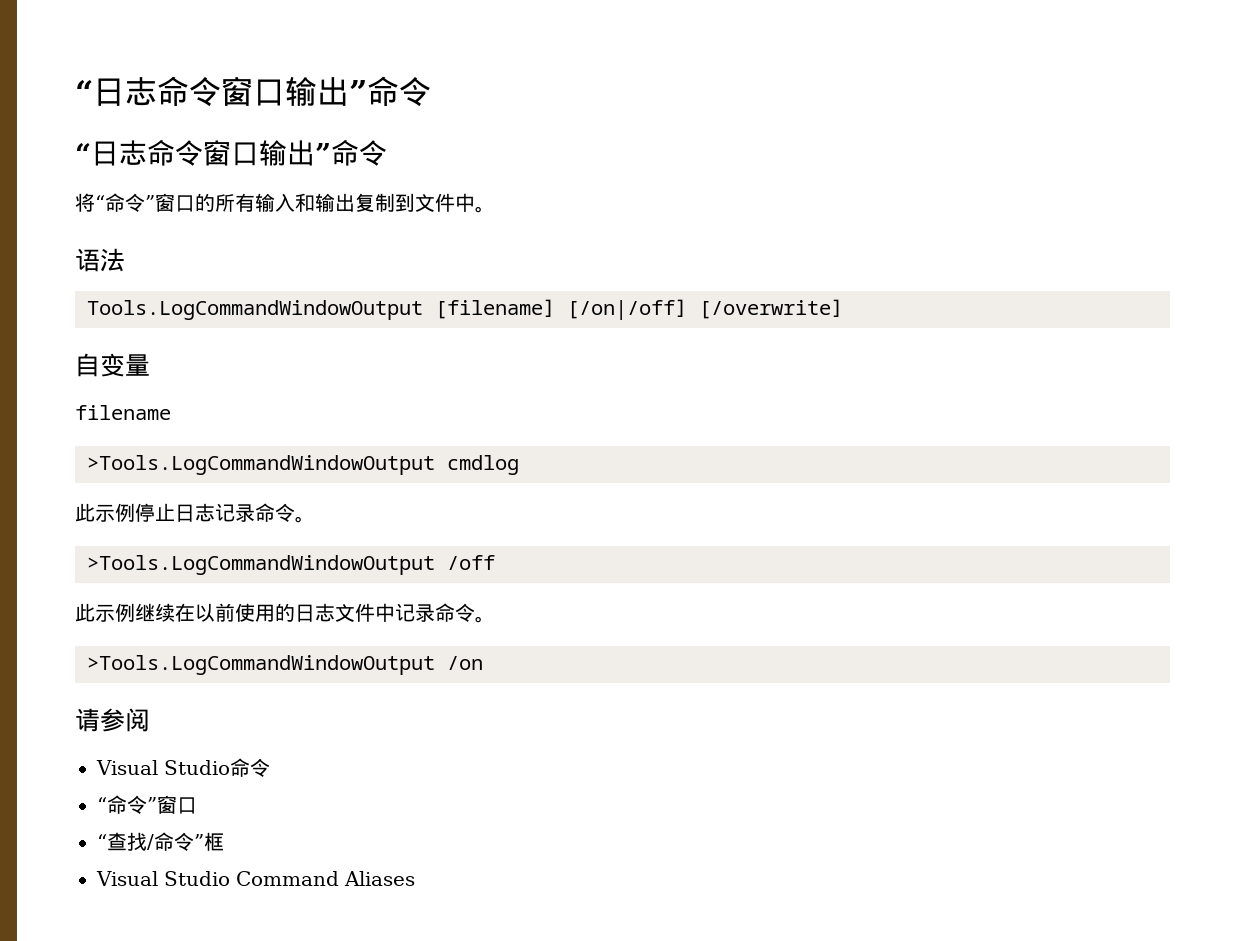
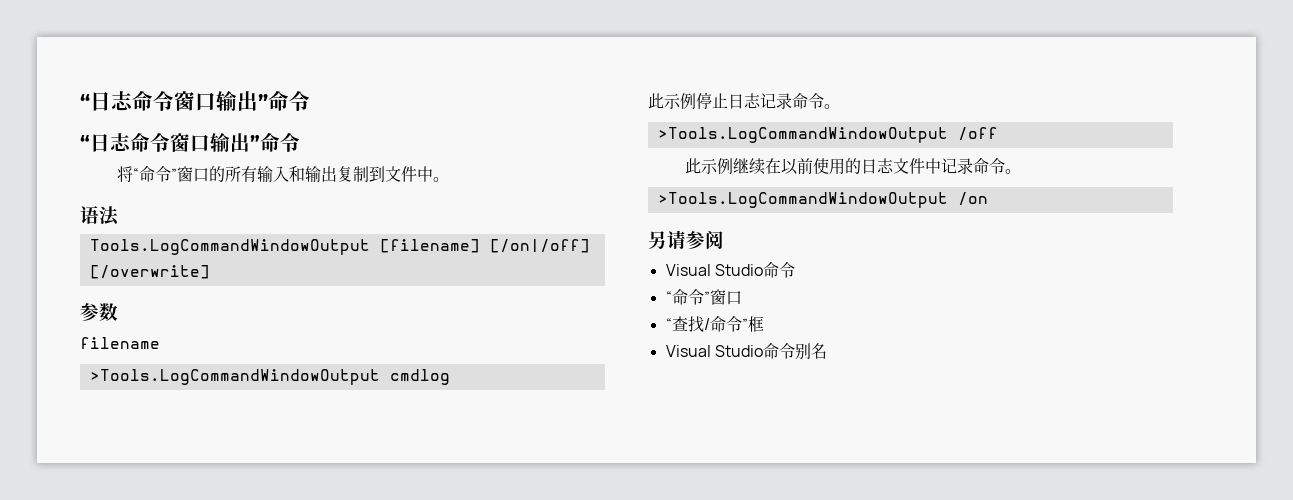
[75,353,150,377] 自变量 -> [80,303,118,321] 参数
(483, 663) none -> [648,231,667,249] 另
[236,871,415,886] Command Aliases -> [762,343,827,359] 命令别名

